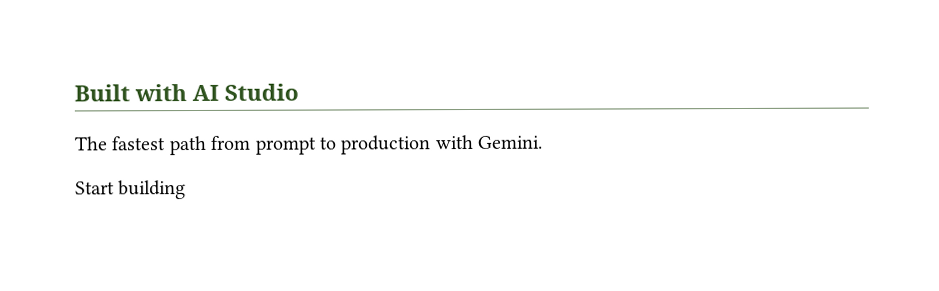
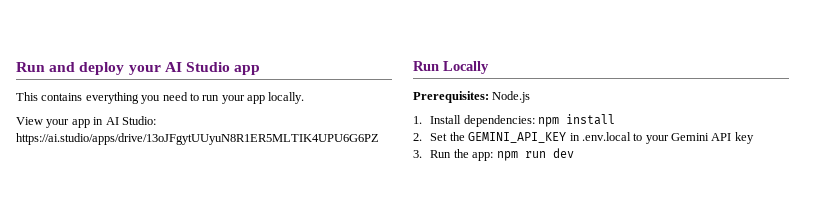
[74,83,300,102] [74,134,544,156] [75,180,187,200] Built with AI Studio // The fastest path from prompt to production with Gemini. // Start building -> [16,62,261,75] [16,92,305,104] [16,116,156,128] [16,133,379,145] [413,61,489,74] [413,91,531,103] [413,114,616,127] [413,132,754,144] [413,148,574,161] Run and deploy your AI Studio app // This contains everything you need to run your app locally. // View your app in AI Studio: https://ai.studio/apps/drive/13oJFgytUUyuN8R1ER5MLTIK4UPU6G6PZ // Run Locally // Prerequisites: Node.js // 1. Install dependencies: npm install // 2. Set the GEMINI_API_KEY in .env.local to your Gemini API key // 3. Run the app: npm run dev

